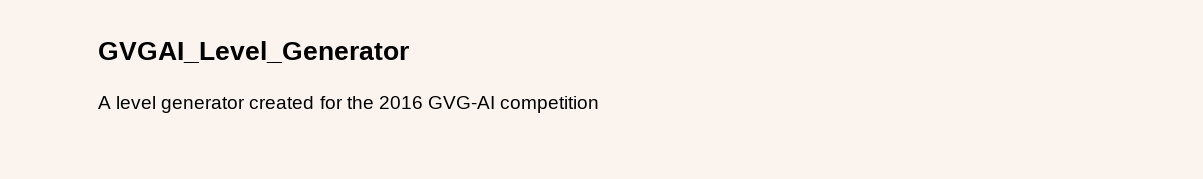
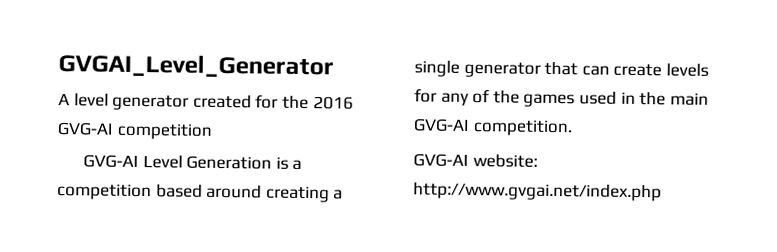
(600, 104) none -> [83,154,303,170] [57,183,344,203] [414,60,709,78] [414,88,709,108] [413,118,573,137] [413,153,538,168] [413,182,662,202] // GVG-AI Level Generation is a competition based around creating a single generator that can create levels for any of the games used in the main GVG-AI competition. // GVG-AI website: http://www.gvgai.net/index.php

